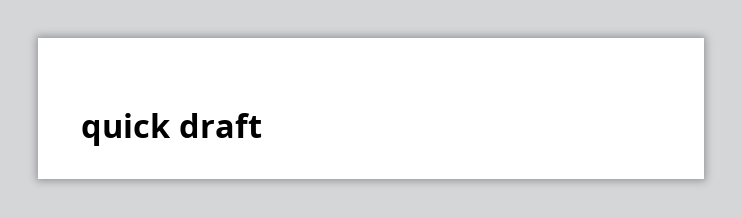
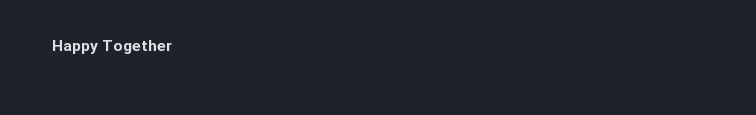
[81,113,262,146] quick draft -> [52,40,173,54] Happy Together

